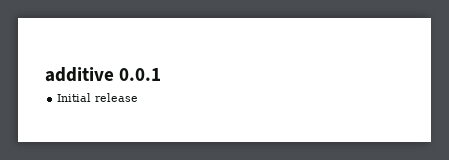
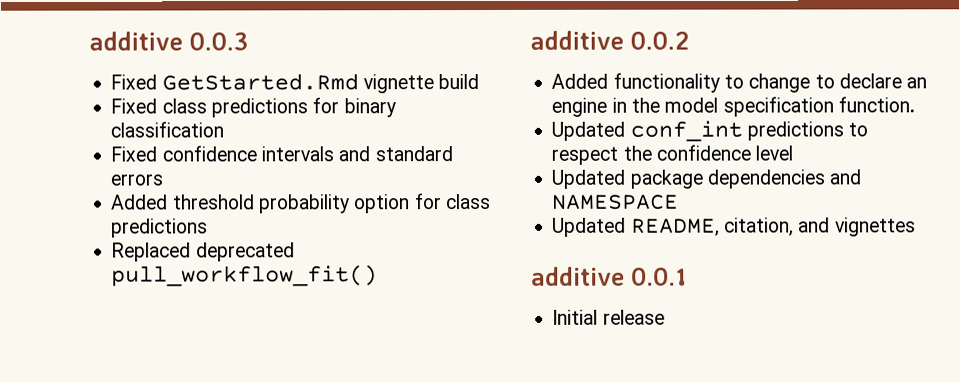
[45,67,114,82] additive -> [89,31,249,51] [110,73,480,94] [110,97,396,118] [110,121,225,138] [110,145,453,162] [110,174,164,186] [111,193,491,214] [111,218,209,238] [111,242,295,262] [111,265,379,287] [530,30,690,50] [551,72,928,93] [551,96,915,117] [551,120,869,142] [551,144,794,165] [551,169,862,189] [552,194,680,210] [552,217,916,237] [531,266,625,286] additive 0.0.3 // Fixed GetStarted.Rmd vignette build // Fixed class predictions for binary classification // Fixed confidence intervals and standard errors // Added threshold probability option for class predictions // Replaced deprecated pull_workflow_fit() // additive 0.0.2 // Added functionality to change to declare an engine in the model specification function. // Updated conf_int predictions to respect the confidence level // Updated package dependencies and NAMESPACE // Updated README, citation, and vignettes // additive

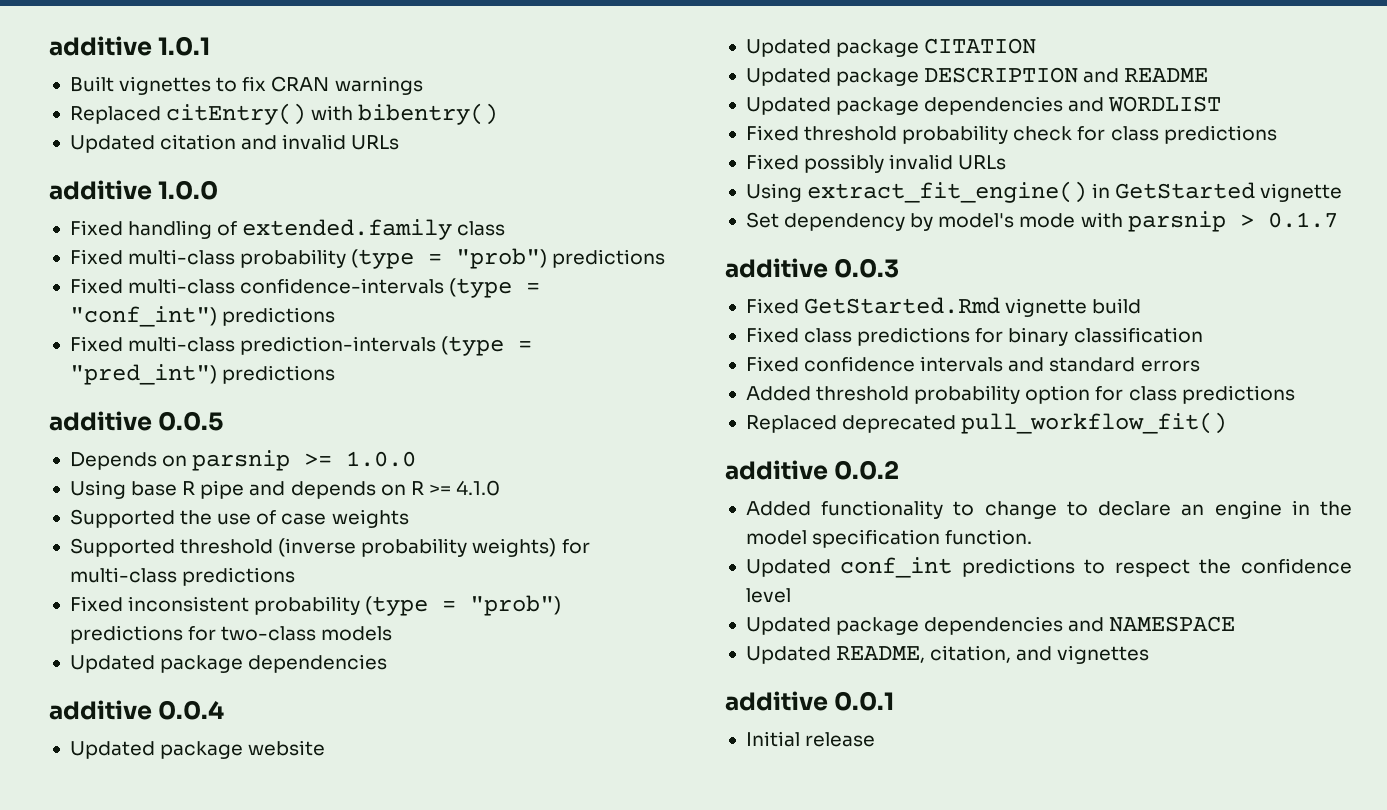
[89,31,183,51] additive -> [49,36,211,56] [69,76,423,95] [69,103,499,125] [69,134,400,153] [49,180,219,200] [69,219,506,240] [69,248,666,269] [69,278,541,298] [69,306,336,327] [69,336,533,356] [69,364,336,385] [49,411,224,431] [69,450,417,471] [69,480,501,499] [69,509,409,528] [69,538,590,557] [69,567,296,586] [69,595,562,616] [69,625,393,644] [69,654,388,673] [49,700,225,720] [69,740,326,759] [745,38,1037,57] [745,67,1209,86] [745,96,1222,115] [745,125,1277,144] [745,154,1007,173] [745,181,1343,203] [745,211,1338,232] [725,258,828,278] additive 1.0.1 // Built vignettes to fix CRAN warnings // Replaced citEntry() with bibentry() // Updated citation and invalid URLs // additive 1.0.0 // Fixed handling of extended.family class // Fixed multi-class probability (type = "prob") predictions // Fixed multi-class confidence-intervals (type = "conf_int") predictions // Fixed multi-class prediction-intervals (type = "pred_int") predictions // additive 0.0.5 // Depends on parsnip >= 1.0.0 // Using base R pipe and depends on R >= 4.1.0 // Supported the use of case weights // Supported threshold (inverse probability weights) for multi-class predictions // Fixed inconsistent probability (type = "prob") predictions for two-class models // Updated package dependencies // additive 0.0.4 // Updated package website // Updated package CITATION // Updated package DESCRIPTION and README // Updated package dependencies and WORDLIST // Fixed threshold probability check for class predictions // Fixed possibly invalid URLs // Using extract_fit_engine() in GetStarted vignette // Set dependency by model's mode with parsnip > 0.1.7 // additive

